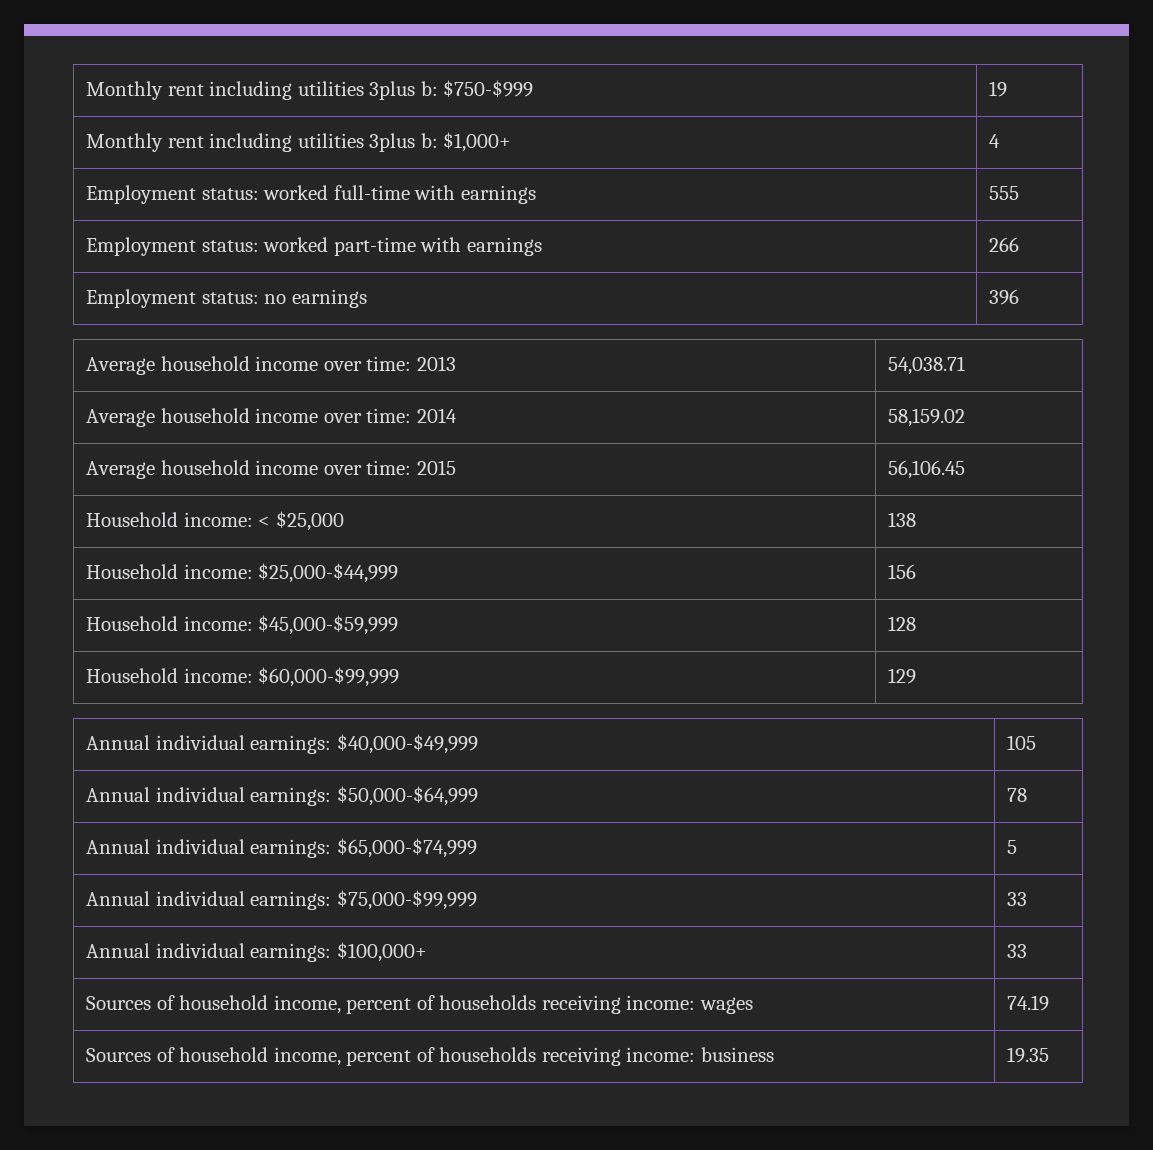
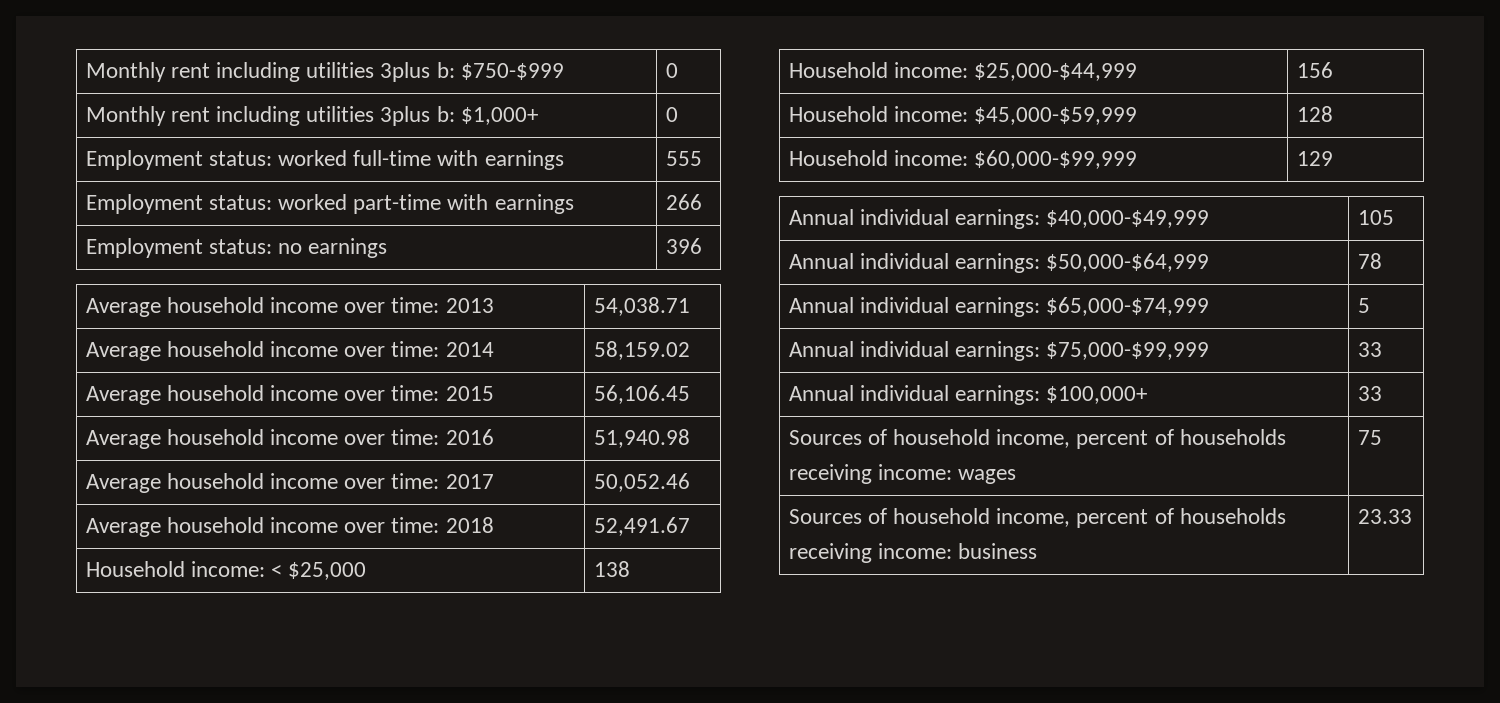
[989,81,1008,97] 19 -> [665,63,678,78] 0
[989,134,1001,148] 4 -> [665,107,678,122] 0
(966, 469) none -> [85,429,494,449] [593,429,690,448] [85,473,494,493] [593,473,690,492] [85,517,494,537] [593,517,690,536] // Average household income over time: 2016 | 51,940.98 // Average household income over time: 2017 | 50,052.46 // Average household income over time: 2018 | 52,491.67
[1007,995,1050,1011] 74.19 -> [1357,430,1382,445] 75
[1007,1047,1050,1063] 19.35 -> [1357,509,1412,524] 23.33

